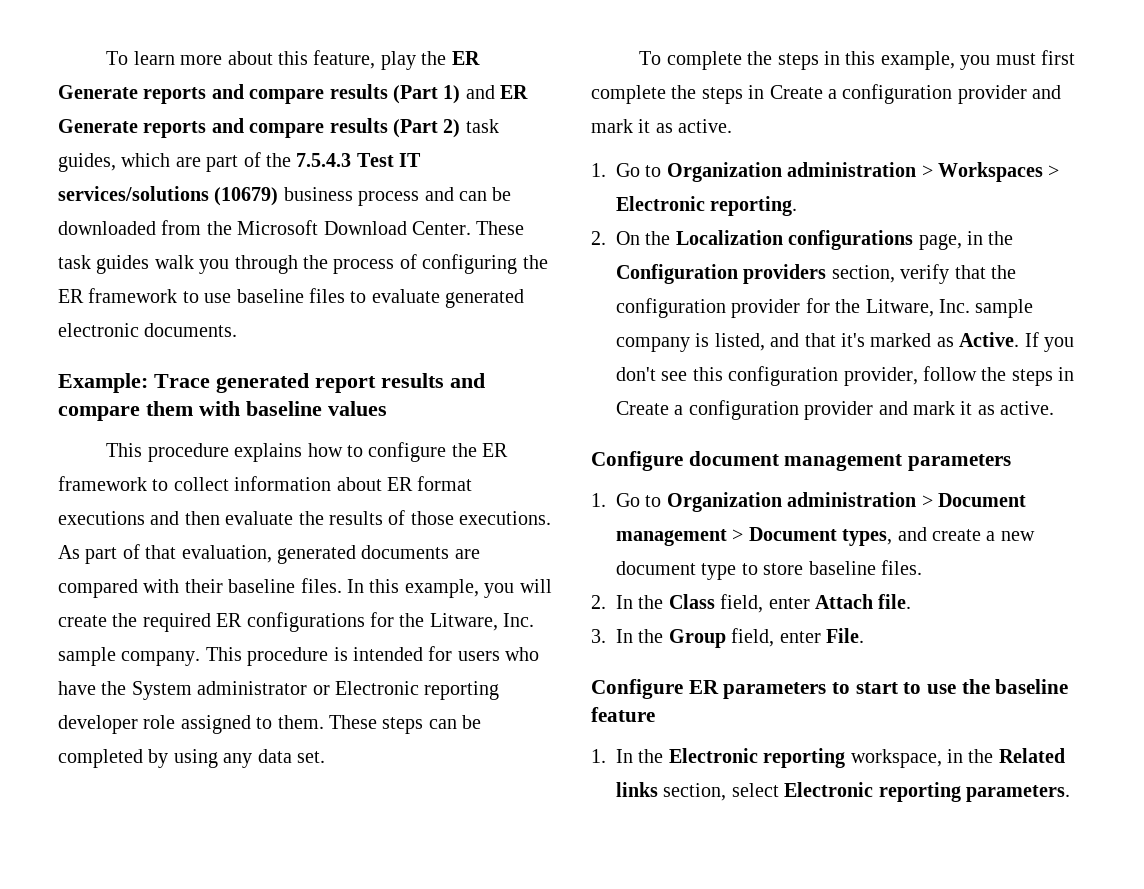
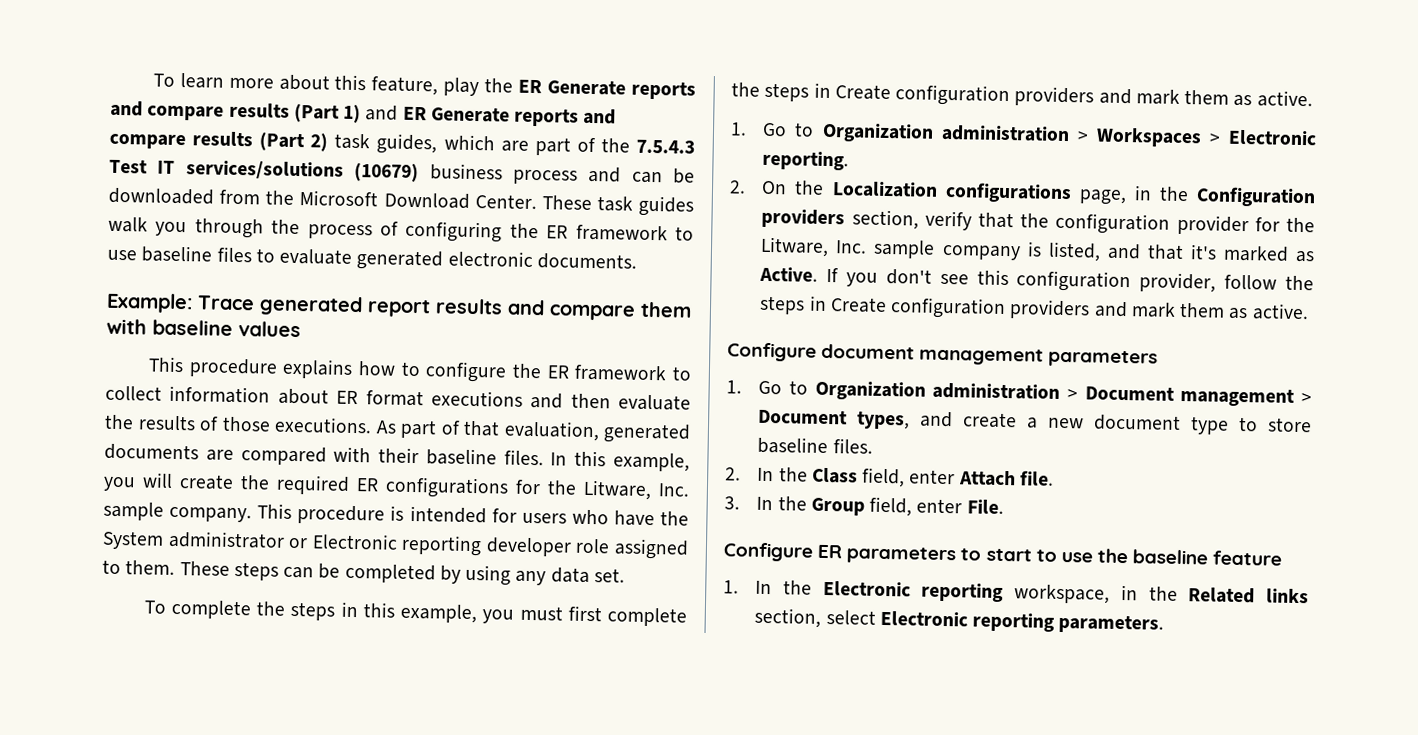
[828,84,1062,104] [591,119,651,133] a configuration provider and mark it -> [895,84,1230,107] configuration providers and mark them
[674,400,973,420] a configuration provider and mark it -> [890,297,1226,320] configuration providers and mark them

